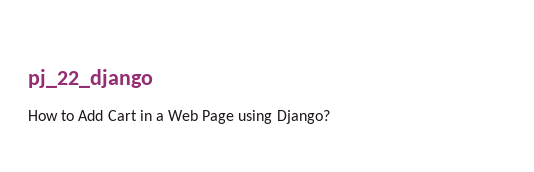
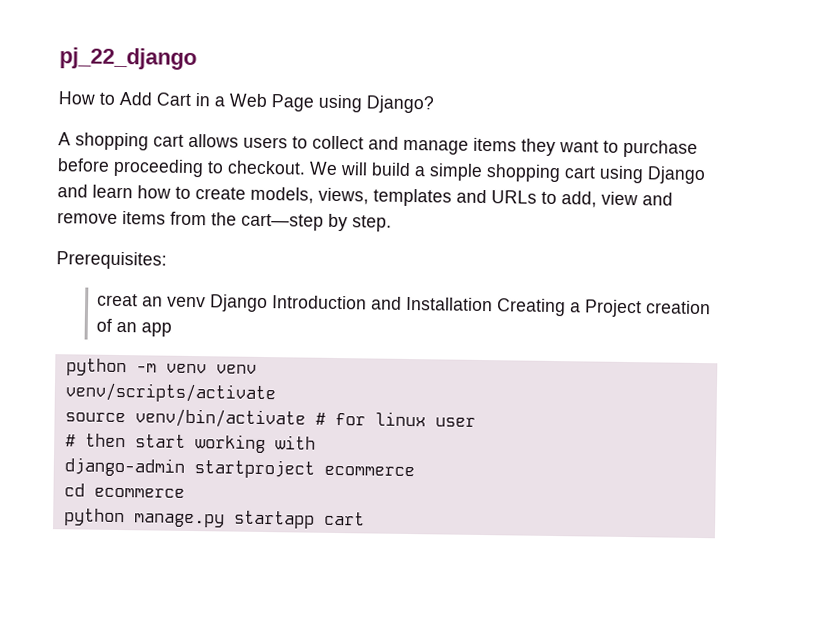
(330, 117) none -> [58,132,698,158] [57,158,706,185] [57,184,673,208] [57,211,392,232] [56,251,167,270] [97,293,712,318] [96,318,173,337] [65,358,257,377] [64,382,276,404] [64,408,476,429] [64,433,316,454] [63,457,415,479] [63,483,185,498] [63,508,365,529] // A shopping cart allows users to collect and manage items they want to purchase before proceeding to checkout. We will build a simple shopping cart using Django and learn how to create models, views, templates and URLs to add, view and remove items from the cart—step by step. // Prerequisites: // creat an venv Django Introduction and Installation Creating a Project creation of an app // python -m venv venv // venv/scripts/activate // source venv/bin/activate # for linux user // # then start working with // django-admin startproject ecommerce // cd ecommerce // python manage.py startapp cart

